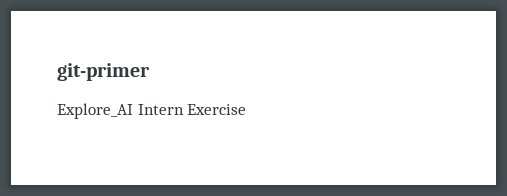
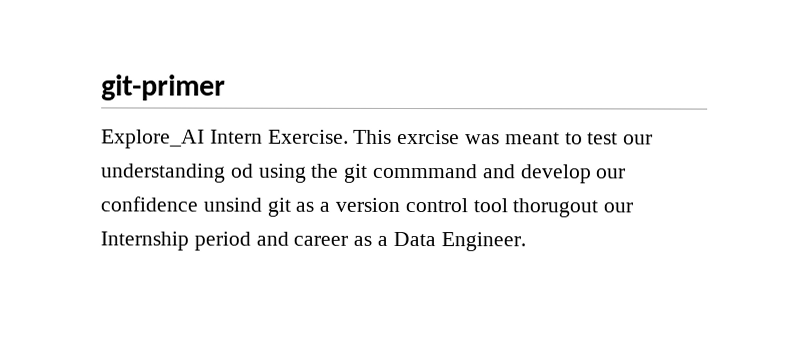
[187,104,247,115] Exercise -> [267,129,654,145] [100,163,627,184] [100,196,634,218] [100,231,526,252] Exercise. This exrcise was meant to test our understanding od using the git commmand and develop our confidence unsind git as a version control tool thorugout our Internship period and career as a Data Engineer.

